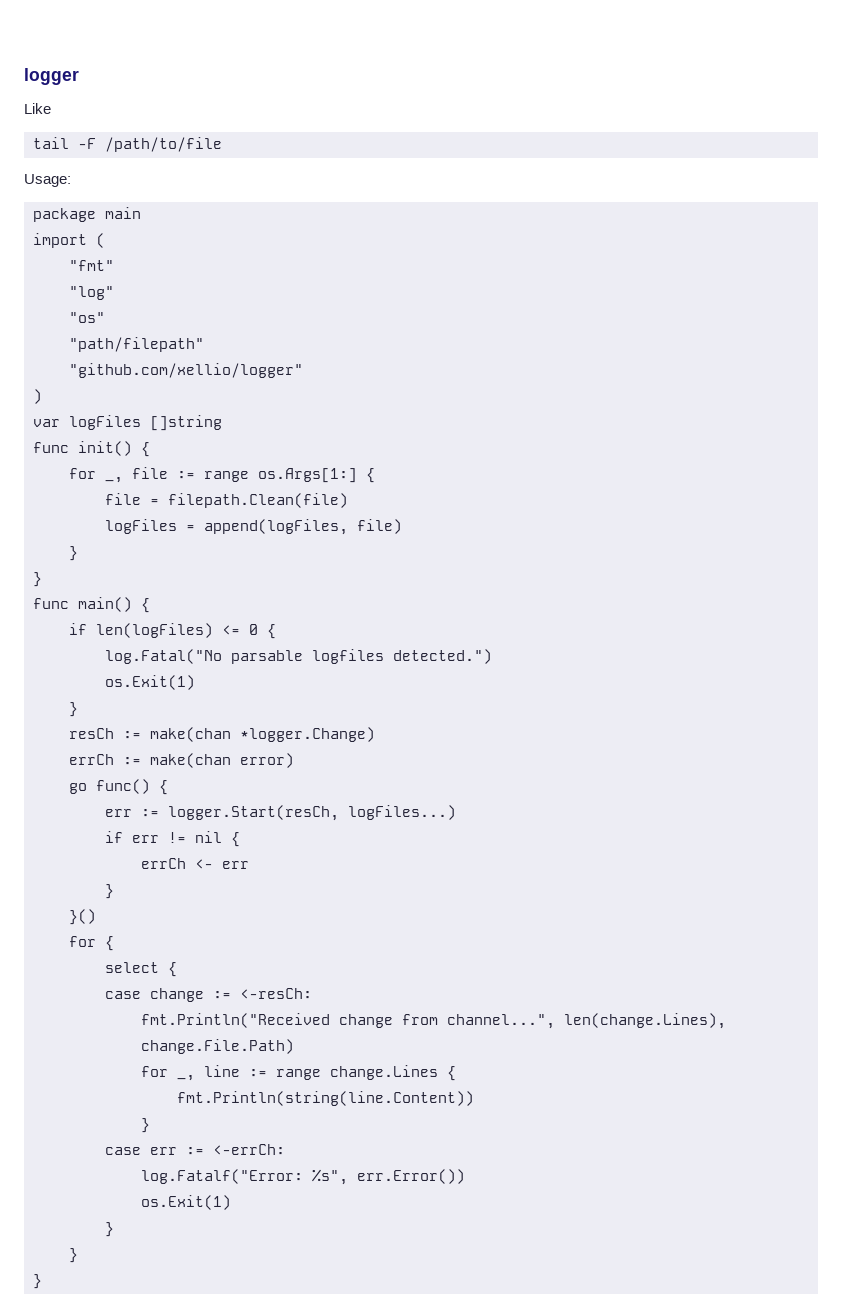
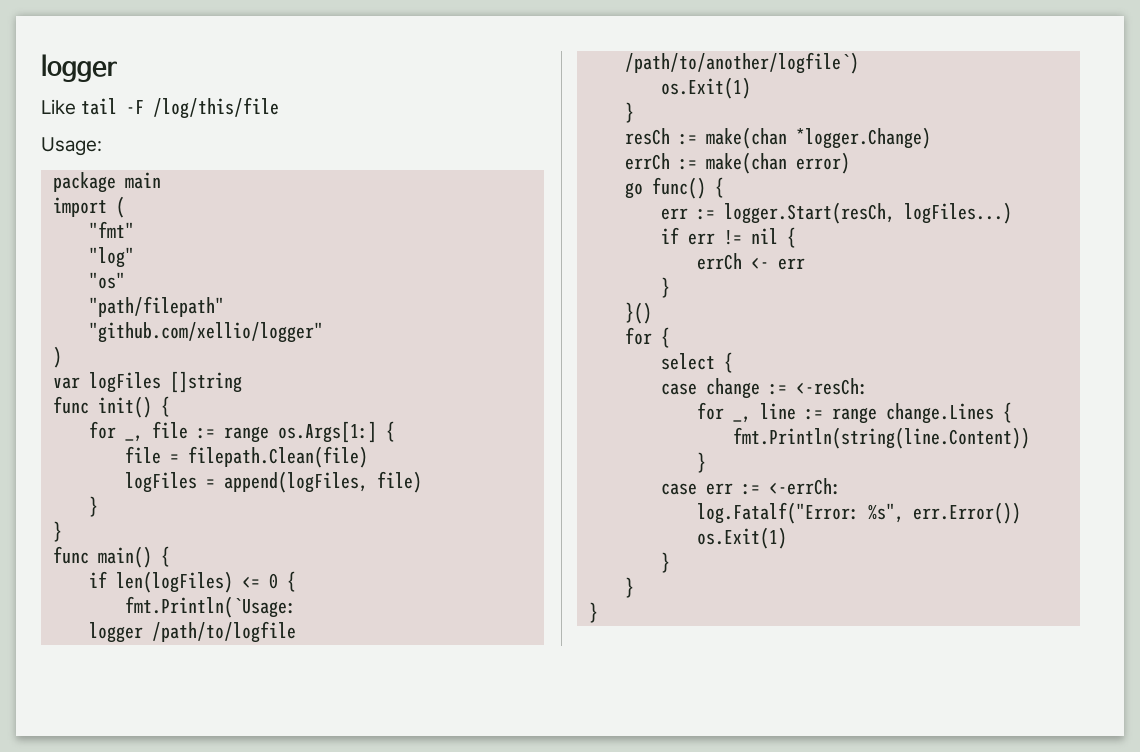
(51, 108) // -> (76, 107) none
[105,137,222,152] /path/to/file -> [153,97,280,119] /log/this/file
[105,649,492,664] log.Fatal("No parsable logfiles detected.") -> [124,596,296,618] [88,621,296,643] [624,52,859,74] fmt.Println(`Usage: // logger /path/to/logfile /path/to/another/logfile`)
[141,1013,726,1029] [141,1039,294,1054] // fmt.Println("Received change from channel...", len(change.Lines), change.File.Path) -> (868, 386) none

